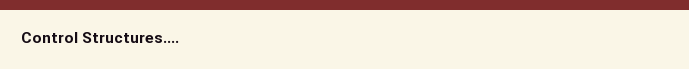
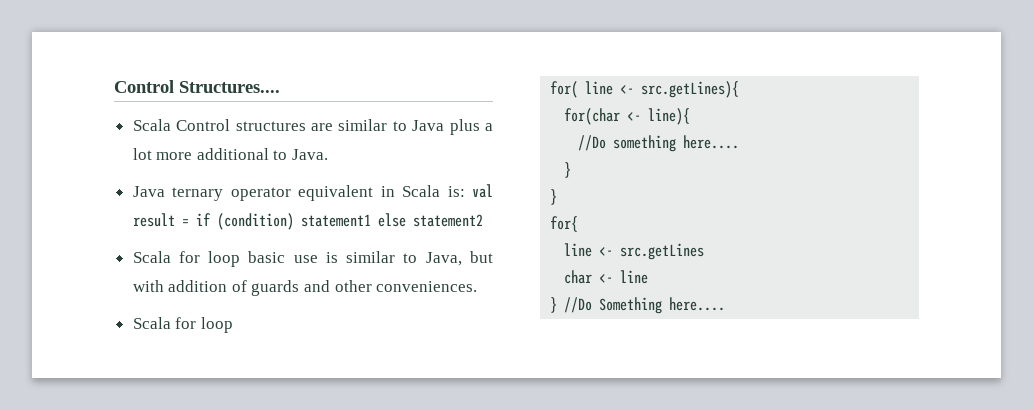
(180, 37) none -> [132,119,494,135] [132,148,329,160] [132,184,494,201] [132,213,483,230] [132,251,493,267] [132,280,478,296] [132,317,233,333] [550,81,740,98] [564,108,691,125] [578,135,740,152] [564,162,572,178] [550,189,558,205] [550,216,579,232] [564,243,705,260] [564,270,649,284] [550,297,726,314] // Scala Control structures are similar to Java plus a lot more additional to Java. // Java ternary operator equivalent in Scala is: val result = if (condition) statement1 else statement2 // Scala for loop basic use is similar to Java, but with addition of guards and other conveniences. // Scala for loop // for( line <- src.getLines){ // for(char <- line){ // //Do something here.... // } // } // for{ // line <- src.getLines // char <- line // } //Do Something here....

